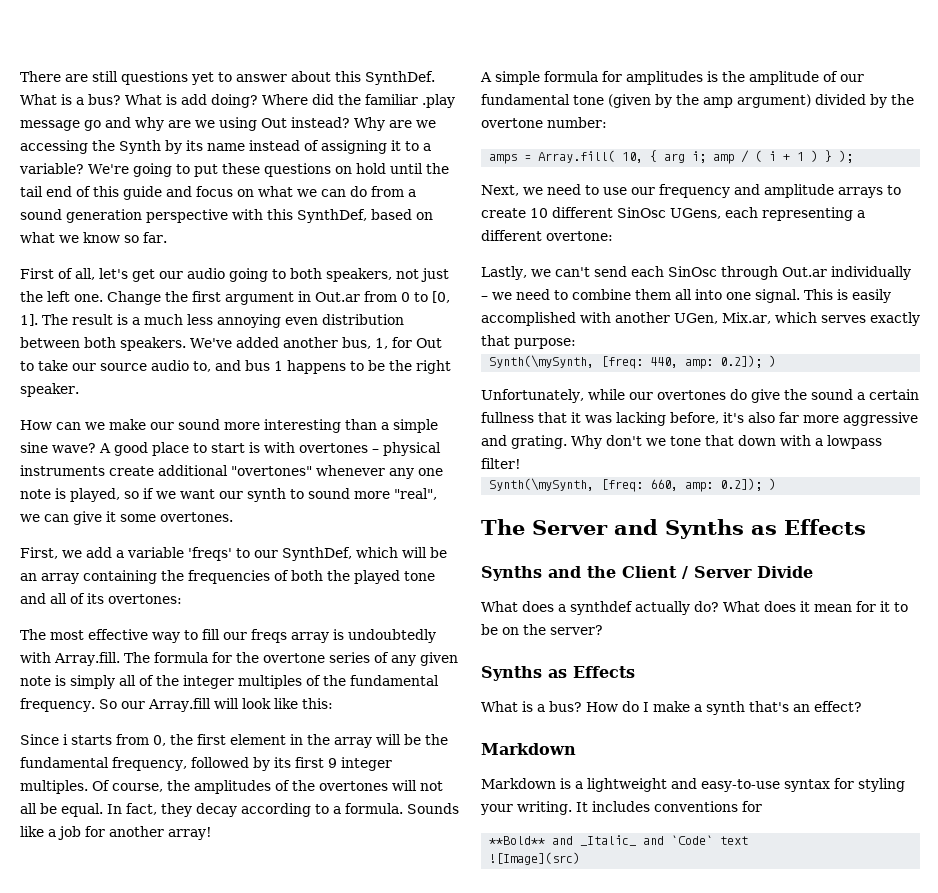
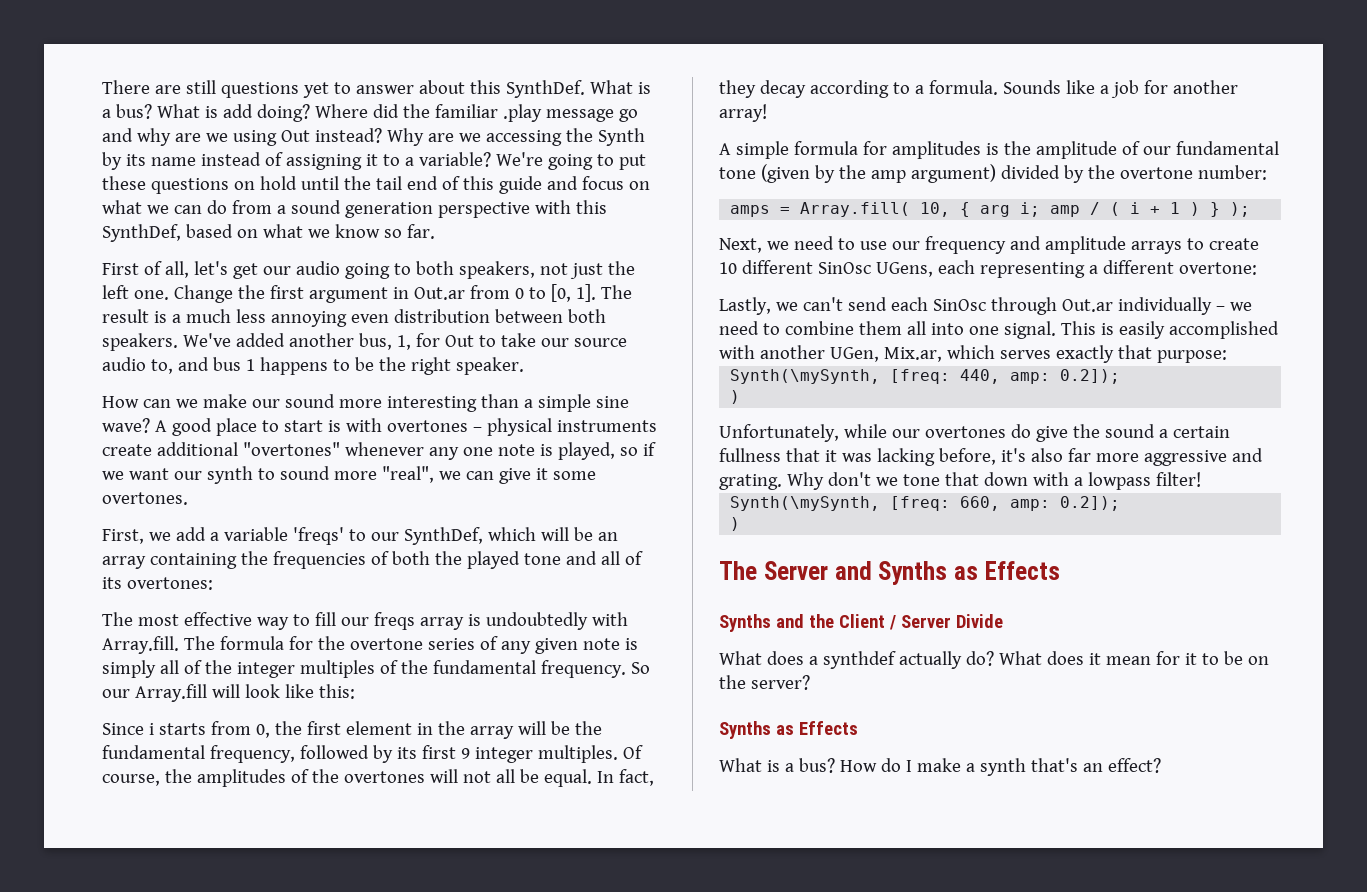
(763, 361) none -> (1121, 376) //
(763, 484) none -> (1121, 503) //
[481,743,576,755] [481,778,905,792] [480,801,762,815] [489,835,749,846] [489,852,581,865] // Markdown // Markdown is a lightweight and easy-to-use syntax for styling your writing. It includes conventions for // **Bold** and _Italic_ and `Code` text // ![Image](src) -> (1161, 765) none

